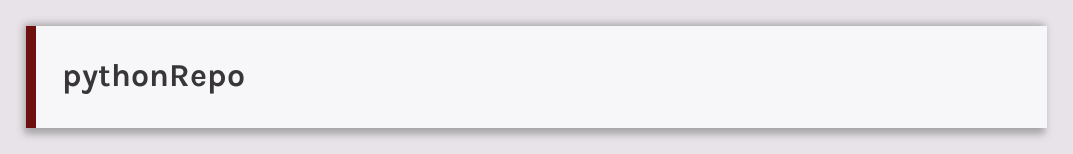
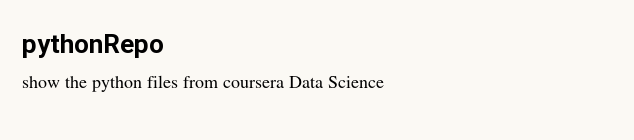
(245, 79) none -> [22,75,384,92] // show the python files from coursera Data Science

